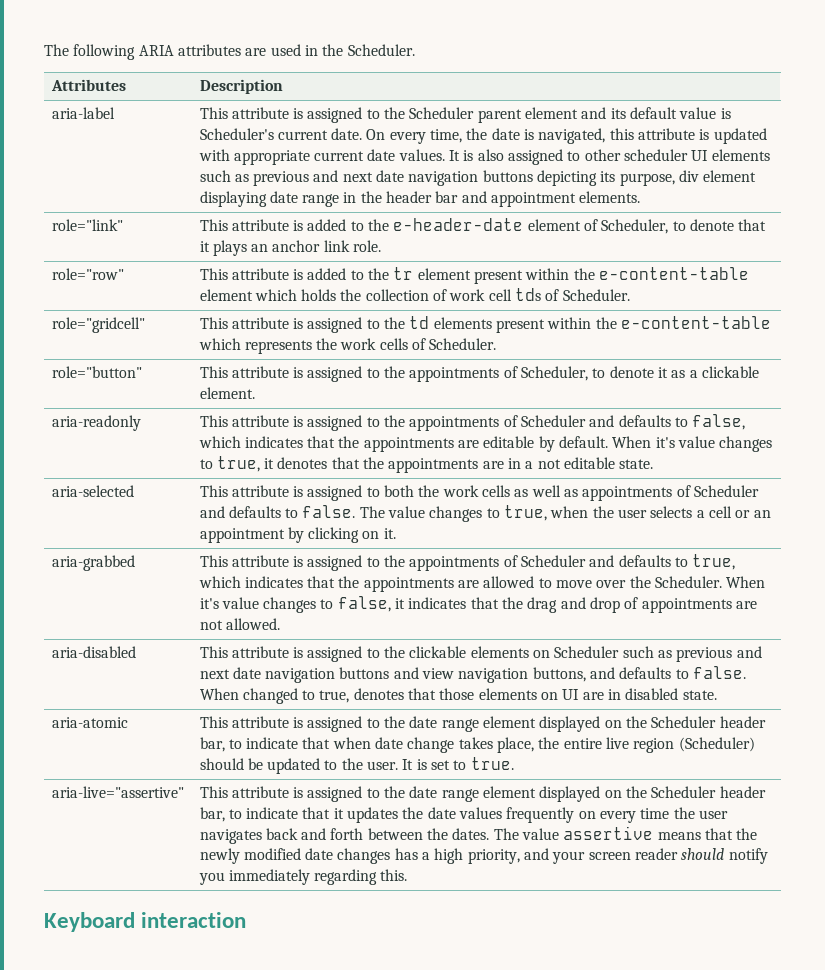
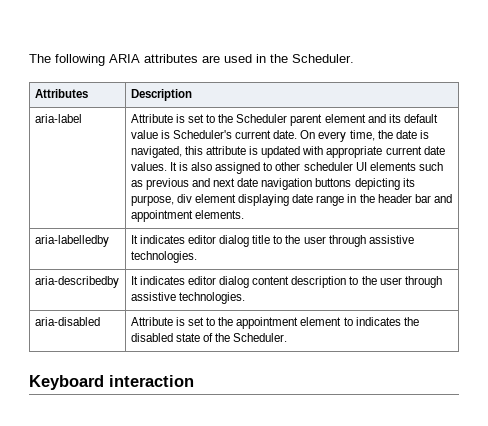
[199,107,363,123] This attribute is assigned -> [130,114,205,123] Attribute is set
[51,219,123,231] [199,218,767,234] [199,240,382,256] [51,268,124,280] [199,267,750,284] [199,288,630,301] [51,317,145,333] [199,316,772,333] [198,338,497,354] [51,366,142,378] [199,366,759,382] [199,387,255,399] [51,415,141,431] [199,414,746,431] [198,436,773,452] [199,456,654,473] [51,485,134,497] [199,485,759,501] [199,505,771,522] [199,527,396,543] [51,555,135,571] [199,554,736,571] [198,576,766,592] [199,596,757,613] [199,618,280,630] [51,646,136,658] [199,646,762,662] [199,666,747,683] [199,688,717,704] [51,717,128,728] [199,716,766,732] [199,737,755,753] [199,757,514,774] [51,786,184,798] [199,786,766,802] [199,807,728,823] [199,826,758,844] [199,848,768,864] [198,869,408,885] role="link" | This attribute is added to the e-header-date element of Scheduler, to denote that it plays an anchor link role. // role="row" | This attribute is added to the tr element present within the e-content-table element which holds the collection of work cell tds of Scheduler. // role="gridcell" | This attribute is assigned to the td elements present within the e-content-table which represents the work cells of Scheduler. // role="button" | This attribute is assigned to the appointments of Scheduler, to denote it as a clickable element. // aria-readonly | This attribute is assigned to the appointments of Scheduler and defaults to false, which indicates that the appointments are editable by default. When it's value changes to true, it denotes that the appointments are in a not editable state. // aria-selected | This attribute is assigned to both the work cells as well as appointments of Scheduler and defaults to false. The value changes to true, when the user selects a cell or an appointment by clicking on it. // aria-grabbed | This attribute is assigned to the appointments of Scheduler and defaults to true, which indicates that the appointments are allowed to move over the Scheduler. When it's value changes to false, it indicates that the drag and drop of appointments are not allowed. // aria-disabled | This attribute is assigned to the clickable elements on Scheduler such as previous and next date navigation buttons and view navigation buttons, and defaults to false. When changed to true, denotes that those elements on UI are in disabled state. // aria-atomic | This attribute is assigned to the date range element displayed on the Scheduler header bar, to indicate that when date change takes place, the entire live region (Scheduler) should be updated to the user. It is set to true. // aria-live="assertive" | This attribute is assigned to the date range element displayed on the Scheduler header bar, to indicate that it updates the date values frequently on every time the user navigates back and forth between the dates. The value assertive means that the newly modified date changes has a high priority, and your screen reader should notify you immediately regarding this. -> [34,235,109,247] [130,235,414,247] [130,251,197,263] [34,276,119,288] [130,276,442,288] [130,292,245,304] [34,317,100,326] [130,317,419,329] [130,333,288,342] aria-labelledby | It indicates editor dialog title to the user through assistive technologies. // aria-describedby | It indicates editor dialog content description to the user through assistive technologies. // aria-disabled | Attribute is set to the appointment element to indicates the disabled state of the Scheduler.

